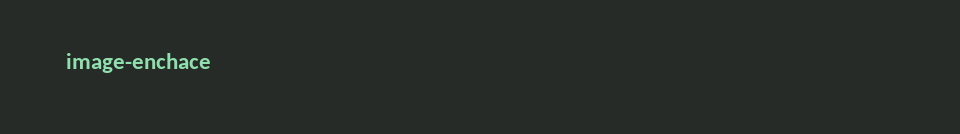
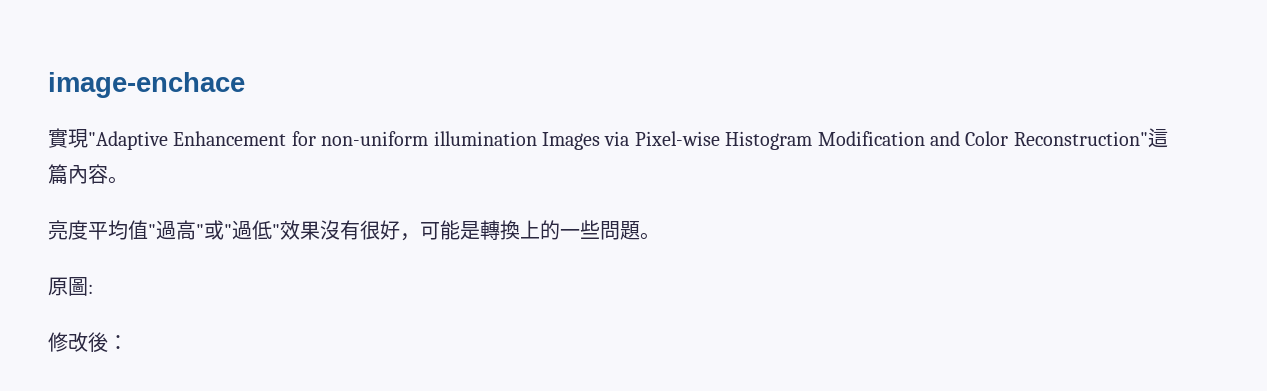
(211, 63) none -> [48,128,1168,150] [48,164,128,185] [48,220,660,241] [48,277,93,296] [48,332,128,352] // 實現"Adaptive Enhancement for non-uniform illumination Images via Pixel-wise Histogram Modification and Color Reconstruction"這篇內容。 // 亮度平均值"過高"或"過低"效果沒有很好，可能是轉換上的一些問題。 // 原圖: // 修改後：

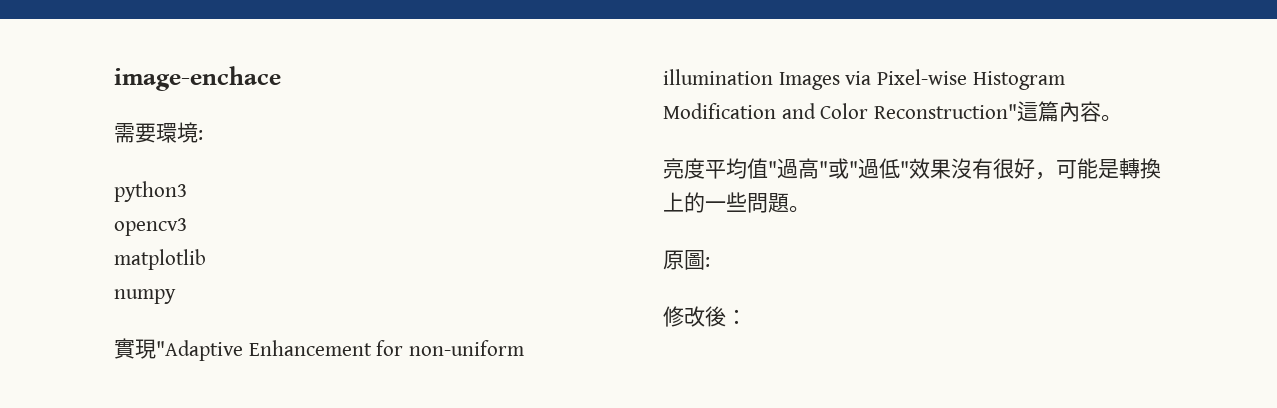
(245, 85) none -> [114,122,203,143] [114,181,187,202] [114,218,187,236] [114,249,206,270] [114,289,176,304] // 需要環境: // python3 // opencv3 // matplotlib // numpy

